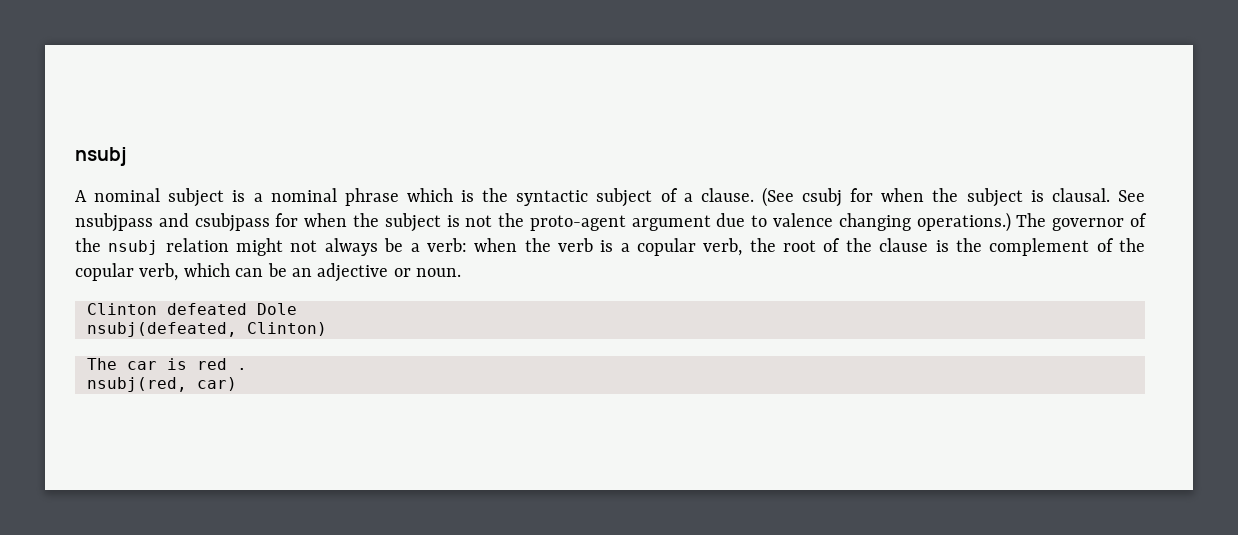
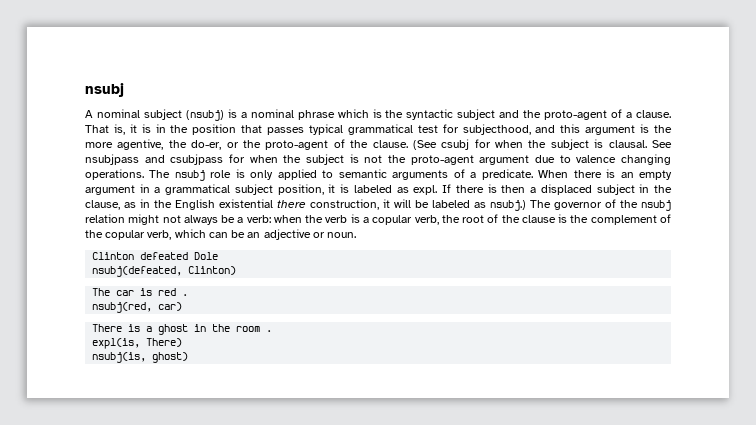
(225, 197) none -> [185,110,224,121] (nsubj)
[660,188,693,202] of a -> [499,109,671,120] [85,124,673,135] [85,139,369,150] and the proto-agent of a clause. That is, it is in the position that passes typical grammatical test for subjecthood, and this argument is the more agentive, the do-er, or the proto-agent of the
[916,212,1011,232] operations.) -> [85,169,673,181] [85,184,673,195] [85,199,526,211] operations. The nsubj role is only applied to semantic arguments of a predicate. When there is an empty argument in a grammatical subject position, it is labeled as expl. If there is then a displaced subject in the clause, as in the English existential there construction, it will be labeled as nsubj.)
(237, 384) none -> [92,324,273,335] [92,338,183,349] [92,352,189,363] // There is a ghost in the room . // expl(is, There) // nsubj(is, ghost)

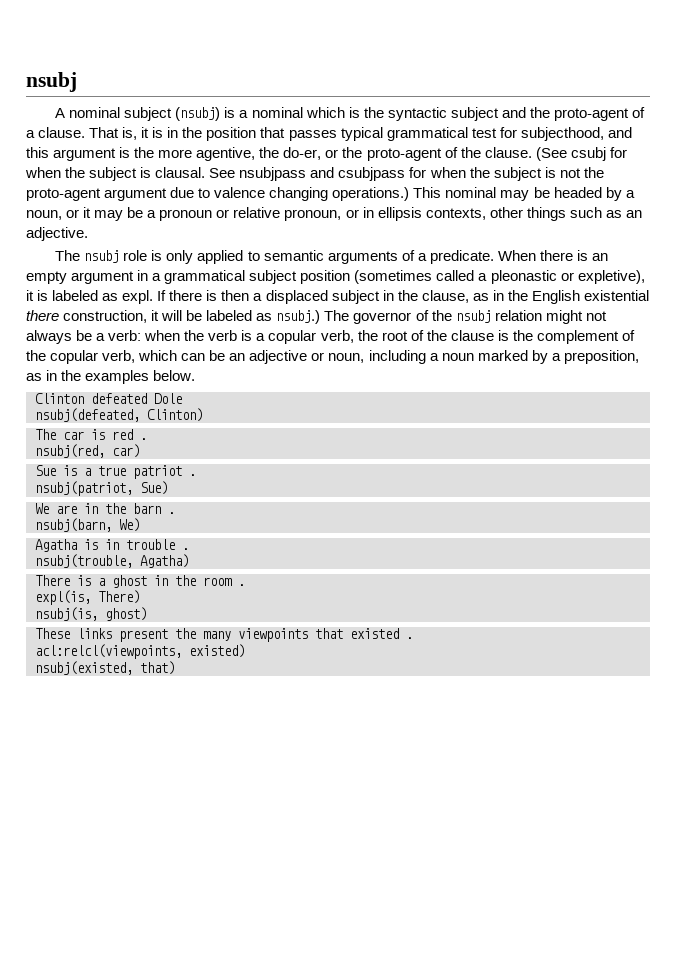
[297,110,335,120] phrase -> (303, 112) none
[85,169,144,180] operations. -> [332,187,635,201] [26,207,642,221] [26,227,88,241] operations.) This nominal may be headed by a noun, or it may be a pronoun or relative pronoun, or in ellipsis contexts, other things such as an adjective. //
[277,184,324,195] position, -> [300,270,645,284] position (sometimes called a pleonastic or expletive),
[327,232,357,238] noun. -> [328,350,639,364] [26,370,196,384] noun, including a noun marked by a preposition, as in the examples below.
(183, 306) none -> [35,465,196,479] [35,481,168,496] [35,503,175,514] [35,518,140,532] [35,539,189,552] [35,554,189,568] // Sue is a true patriot . // nsubj(patriot, Sue) // We are in the barn . // nsubj(barn, We) // Agatha is in trouble . // nsubj(trouble, Agatha)
(189, 357) none -> [35,628,413,642] [35,644,245,659] [35,661,175,675] // These links present the many viewpoints that existed . // acl:relcl(viewpoints, existed) // nsubj(existed, that)

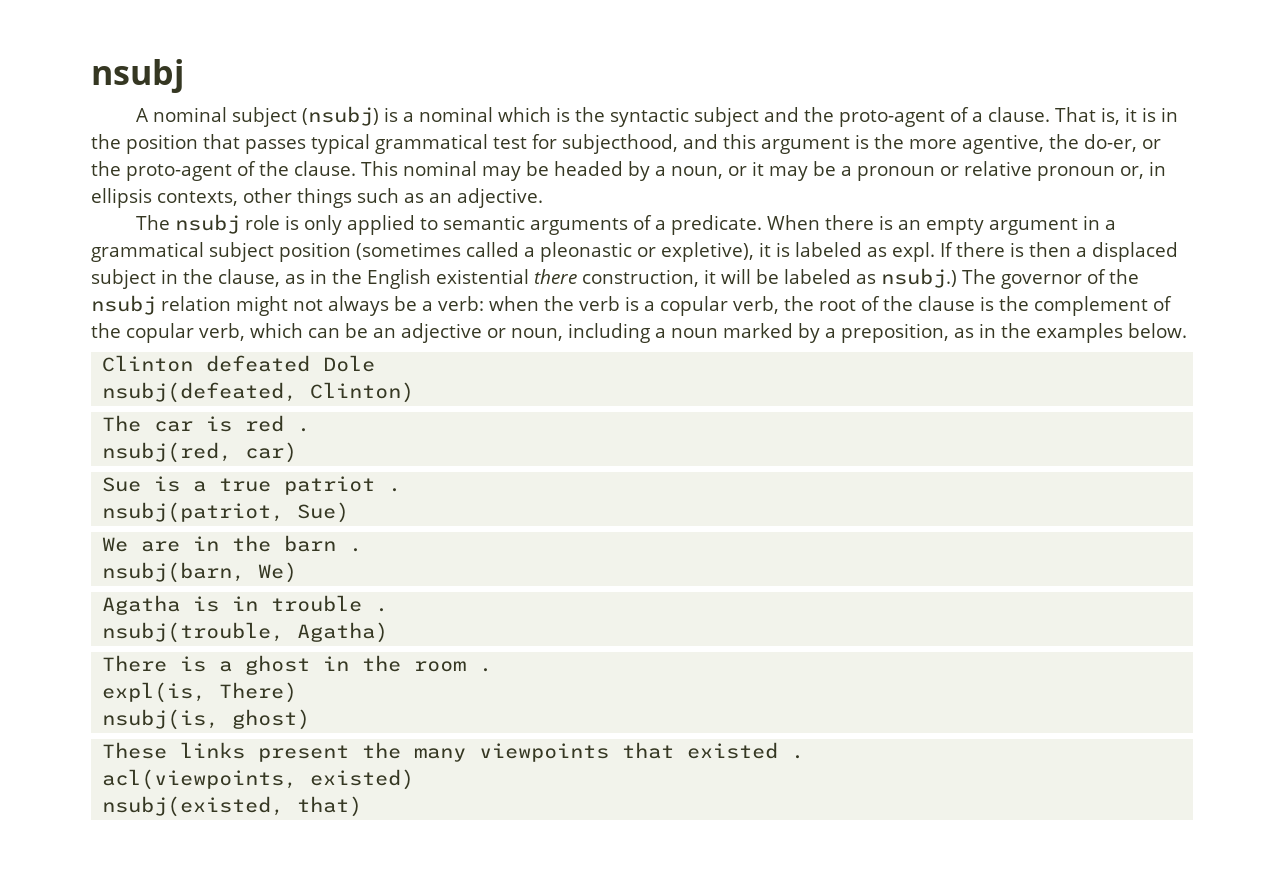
[535,147,627,161] [25,167,604,181] [26,187,410,201] (See csubj for when the subject is clausal. See nsubjpass and csubjpass for when the subject is not the proto-agent argument due to valence changing operations.) -> (356, 168) none
[284,209,359,221] pronoun, or -> [1037,166,1144,181] pronoun or,
[35,644,182,659] acl:relcl(viewpoints, -> [102,769,298,790] acl(viewpoints,

